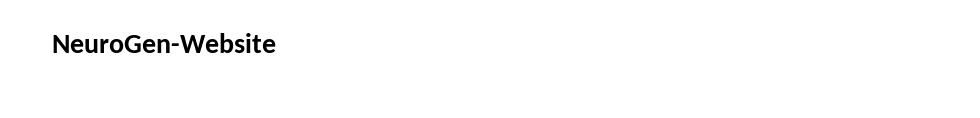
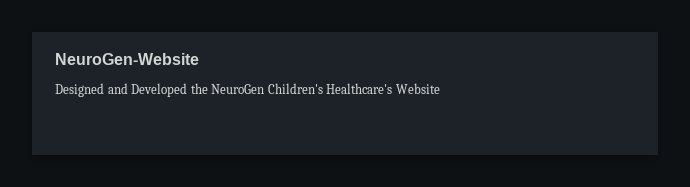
(276, 43) none -> [55,83,440,97] // Designed and Developed the NeuroGen Children's Healthcare's Website

